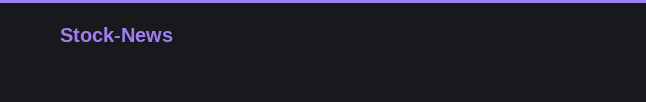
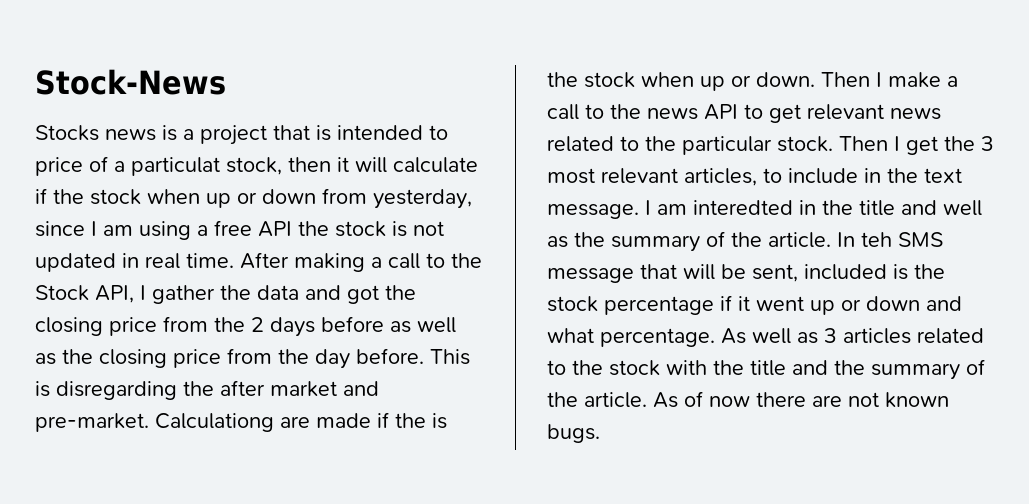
(173, 34) none -> [35,125,448,145] [35,156,478,176] [35,188,472,209] [35,220,444,240] [35,252,482,272] [35,285,416,304] [35,316,456,337] [35,348,470,369] [35,380,379,400] [35,412,447,432] [547,72,958,91] [547,104,941,123] [547,136,994,155] [547,168,962,186] [547,200,982,219] [547,231,943,252] [547,264,945,283] [547,295,962,315] [547,328,984,347] [547,359,985,380] [547,391,949,408] [547,424,600,443] // Stocks news is a project that is intended to price of a particulat stock, then it will calculate if the stock when up or down from yesterday, since I am using a free API the stock is not updated in real time. After making a call to the Stock API, I gather the data and got the closing price from the 2 days before as well as the closing price from the day before. This is disregarding the after market and pre-market. Calculationg are made if the is the stock when up or down. Then I make a call to the news API to get relevant news related to the particular stock. Then I get the 3 most relevant articles, to include in the text message. I am interedted in the title and well as the summary of the article. In teh SMS message that will be sent, included is the stock percentage if it went up or down and what percentage. As well as 3 articles related to the stock with the title and the summary of the article. As of now there are not known bugs.

